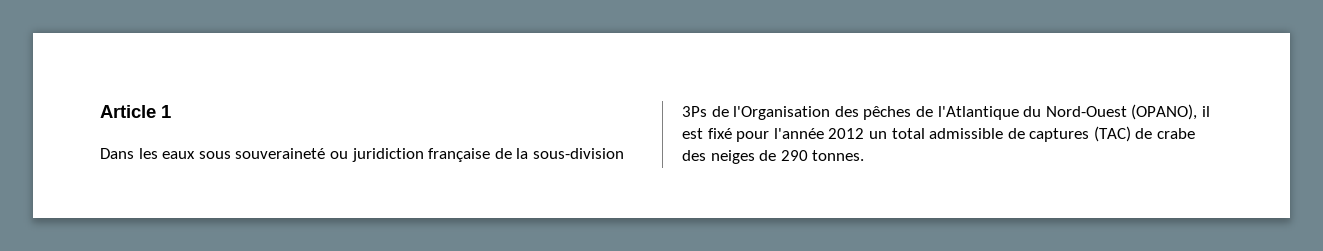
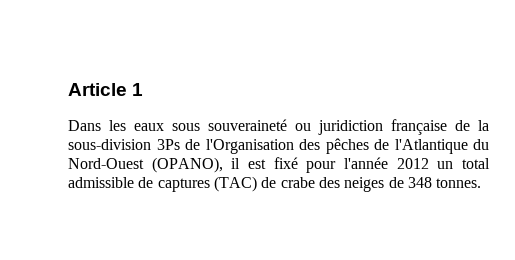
[780,150,808,161] 290 -> [407,177,432,188] 348

